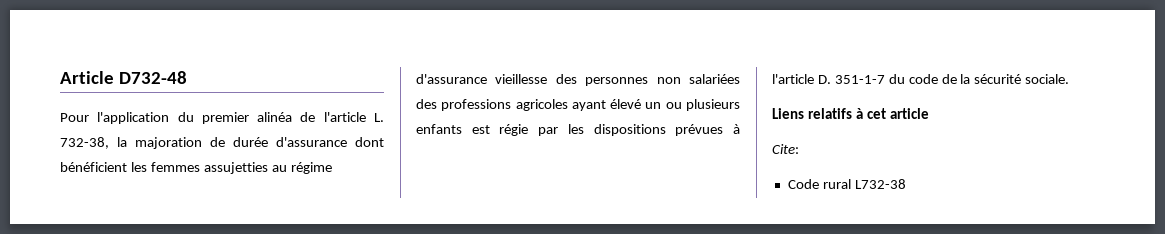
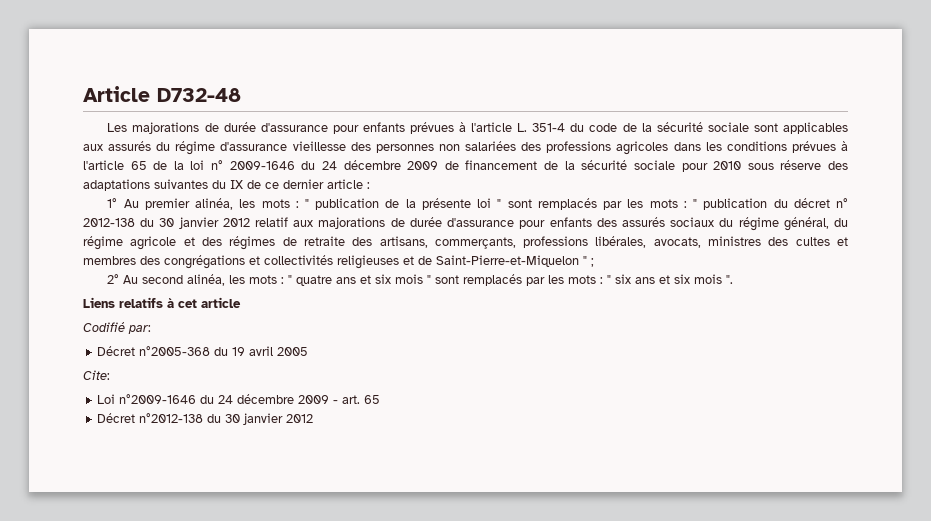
[60,112,384,124] [60,137,384,149] [60,162,287,174] Pour l'application du premier alinéa de l'article L. 732-38, la majoration de durée d'assurance dont bénéficient les femmes assujetties au -> [107,122,848,134] [83,141,171,151] Les majorations de durée d'assurance pour enfants prévues à l'article L. 351-4 du code de la sécurité sociale sont applicables aux assurés du
[571,99,740,111] [416,124,740,136] [772,74,1070,84] ayant élevé un ou plusieurs enfants est régie par les dispositions prévues à l'article D. 351-1-7 du code de la sécurité sociale. -> [673,141,849,153] [83,160,848,172] [83,179,370,191] [107,198,848,210] [83,217,849,231] [83,236,848,250] [83,255,594,269] [107,274,734,286] dans les conditions prévues à l'article 65 de la loi n° 2009-1646 du 24 décembre 2009 de financement de la sécurité sociale pour 2010 sous réserve des adaptations suivantes du IX de ce dernier article : // 1° Au premier alinéa, les mots : " publication de la présente loi " sont remplacés par les mots : " publication du décret n° 2012-138 du 30 janvier 2012 relatif aux majorations de durée d'assurance pour enfants des assurés sociaux du régime général, du régime agricole et des régimes de retraite des artisans, commerçants, professions libérales, avocats, ministres des cultes et membres des congrégations et collectivités religieuses et de Saint-Pierre-et-Miquelon " ; // 2° Au second alinéa, les mots : " quatre ans et six mois " sont remplacés par les mots : " six ans et six mois ".
[772,144,799,154] [787,179,906,189] Cite: // Code rural L732-38 -> [83,322,151,334] [97,346,309,356] [83,370,110,380] [97,394,381,404] [97,413,314,425] Codifié par: // Décret n°2005-368 du 19 avril 2005 // Cite: // Loi n°2009-1646 du 24 décembre 2009 - art. 65 // Décret n°2012-138 du 30 janvier 2012

